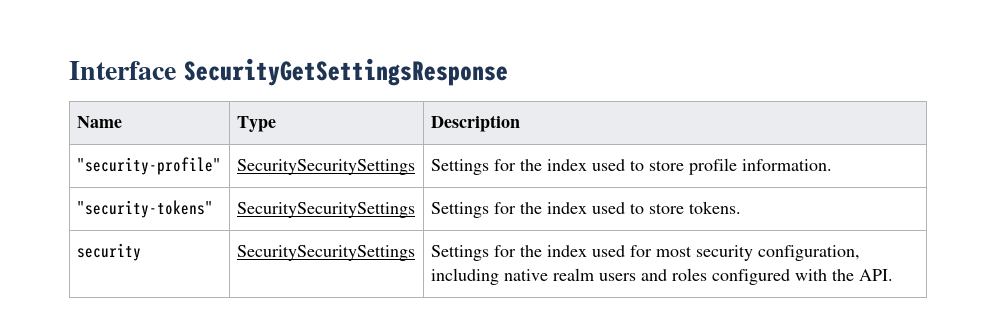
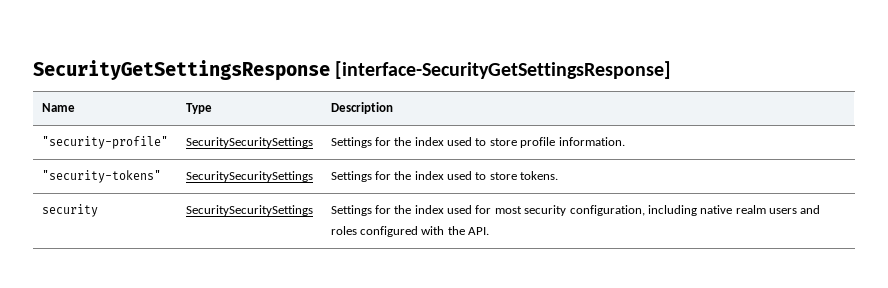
[69,61,176,80] Interface -> (33, 70) none
(508, 72) none -> [335,61,672,79] [interface-SecurityGetSettingsResponse]

